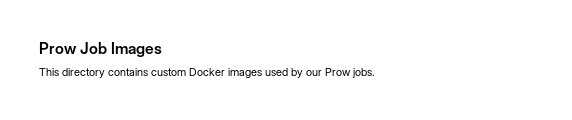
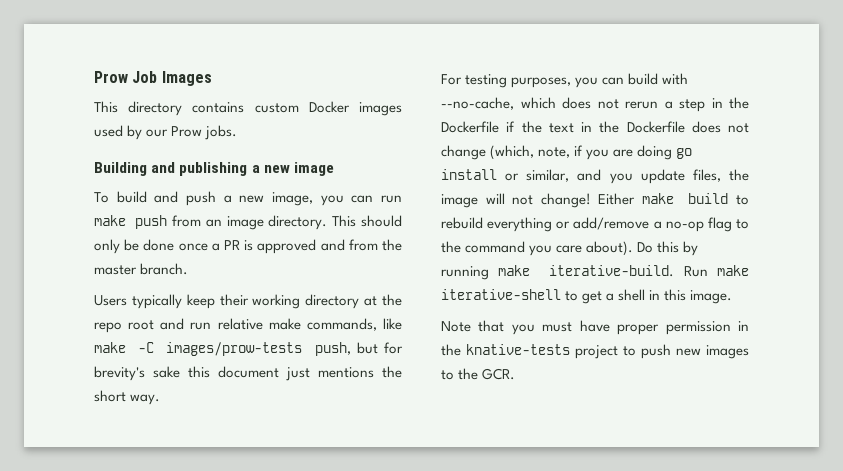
(374, 73) none -> [94,162,334,176] [94,191,402,206] [94,215,402,230] [94,239,402,254] [94,263,189,275] [94,294,403,309] [94,318,402,333] [94,342,403,356] [94,366,402,381] [94,390,161,405] [441,73,689,88] [441,97,749,112] [441,121,749,133] [441,145,693,160] [441,169,749,184] [441,193,749,208] [441,217,749,232] [441,241,699,256] [441,265,749,280] [441,289,733,304] [441,320,749,335] [441,344,749,359] [441,368,516,380] // Building and publishing a new image // To build and push a new image, you can run make push from an image directory. This should only be done once a PR is approved and from the master branch. // Users typically keep their working directory at the repo root and run relative make commands, like make -C images/prow-tests push, but for brevity's sake this document just mentions the short way. // For testing purposes, you can build with --no-cache, which does not rerun a step in the Dockerfile if the text in the Dockerfile does not change (which, note, if you are doing go install or similar, and you update files, the image will not change! Either make build to rebuild everything or add/remove a no-op flag to the command you care about). Do this by running make iterative-build. Run make iterative-shell to get a shell in this image. // Note that you must have proper permission in the knative-tests project to push new images to the GCR.

